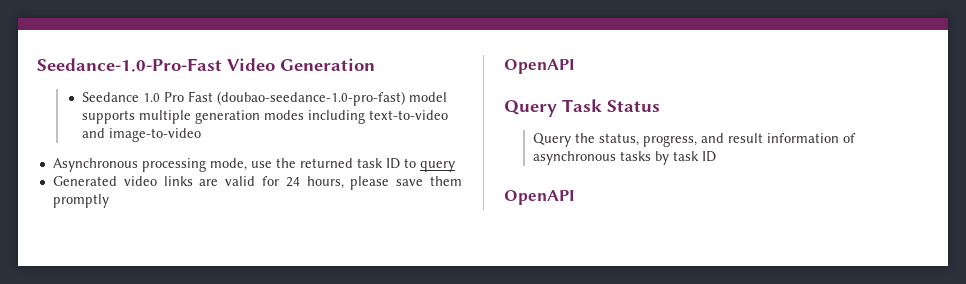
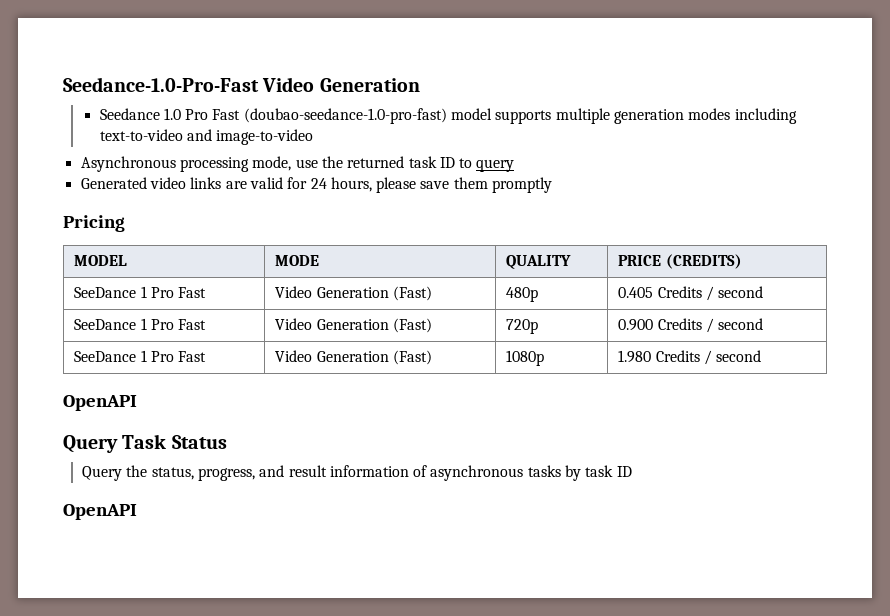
(109, 201) none -> [63,215,125,232] [74,255,128,266] [275,255,320,266] [506,255,572,269] [618,254,742,269] [74,286,207,298] [275,286,433,301] [506,287,539,302] [618,286,764,301] [74,318,207,330] [275,318,433,333] [506,319,539,334] [618,318,764,333] [74,350,207,362] [275,350,433,365] [506,350,545,366] [618,350,762,365] // Pricing // MODEL | MODE | QUALITY | PRICE (CREDITS) // SeeDance 1 Pro Fast | Video Generation (Fast) | 480p | 0.405 Credits / second // SeeDance 1 Pro Fast | Video Generation (Fast) | 720p | 0.900 Credits / second // SeeDance 1 Pro Fast | Video Generation (Fast) | 1080p | 1.980 Credits / second

